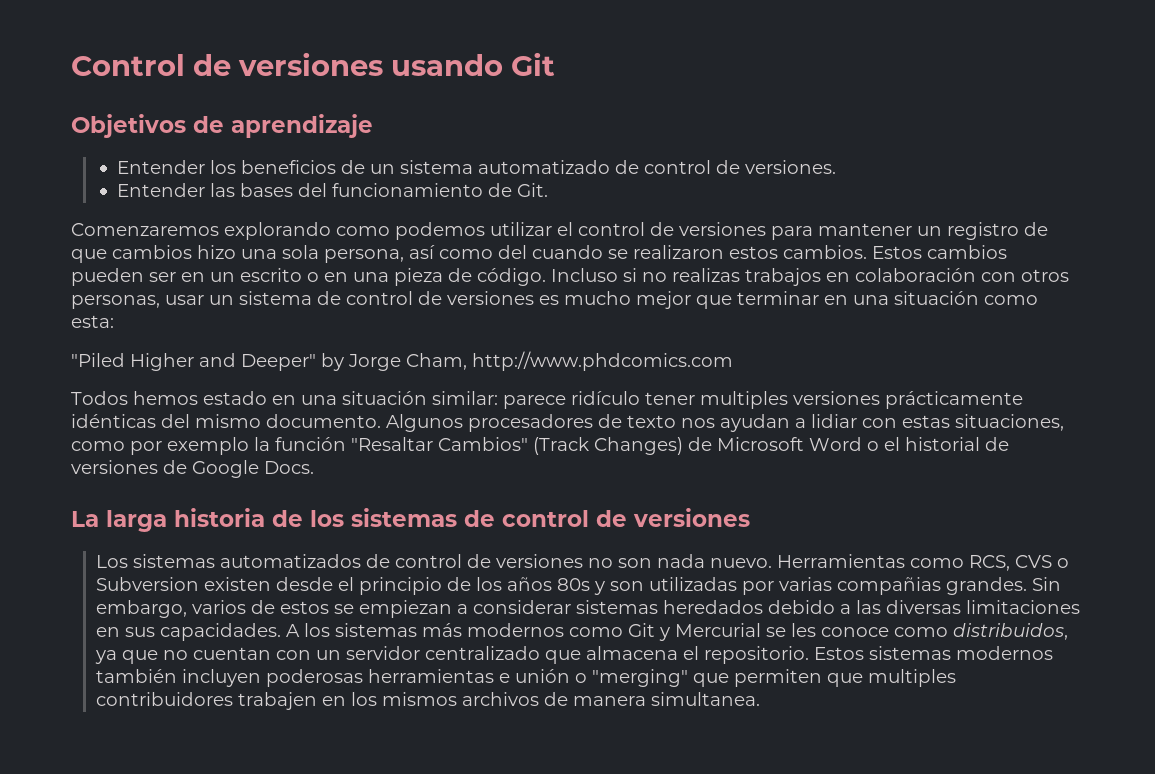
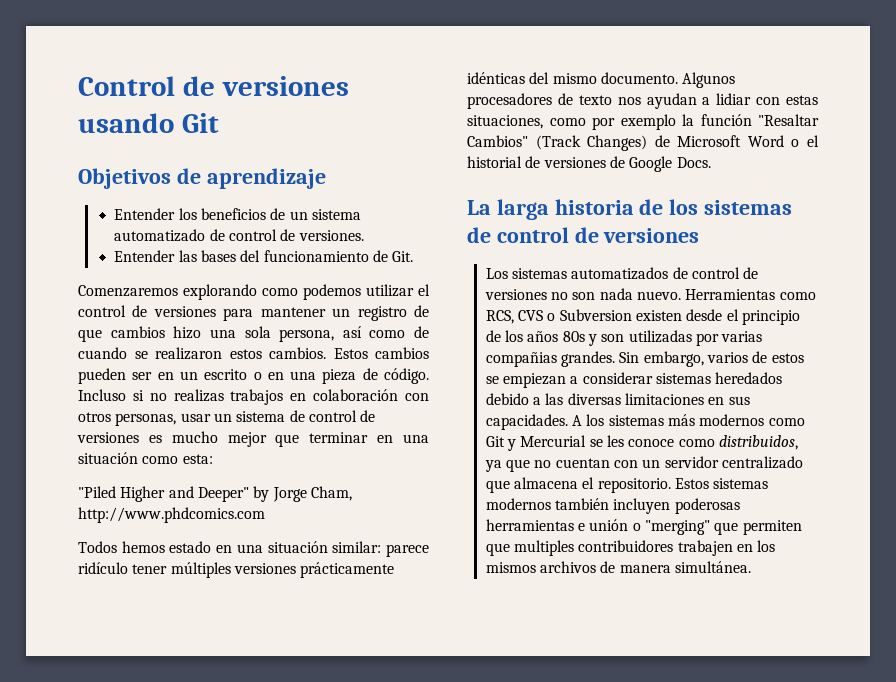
[498,245,527,259] del -> [414,326,429,338] de
[700,391,788,409] multiples -> [170,562,231,578] múltiples
[651,692,761,706] simultanea. -> [674,561,751,573] simultánea.

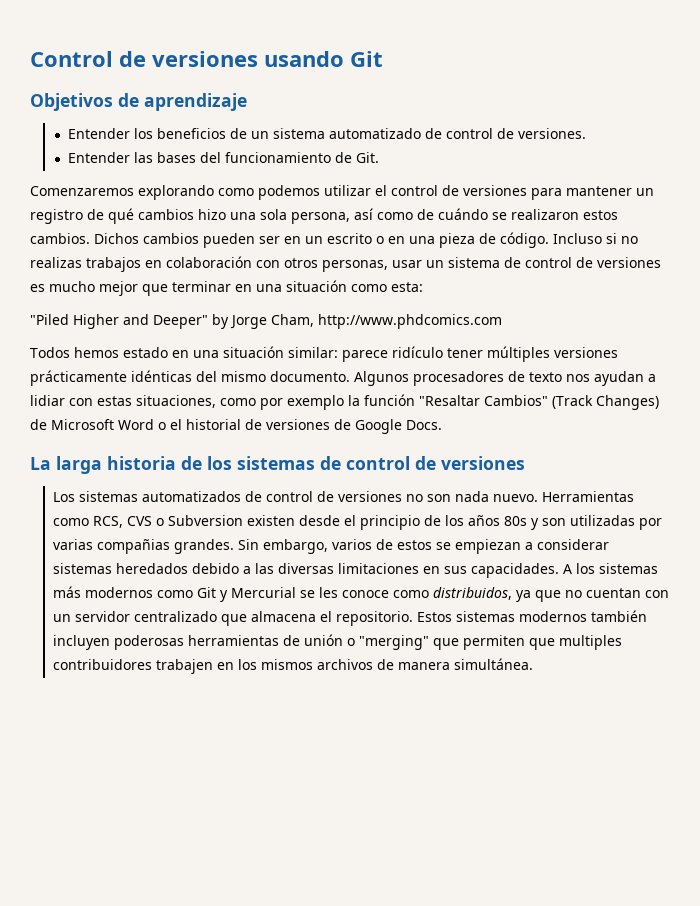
[78,329,102,342] que -> [108,208,134,224] qué
[78,347,127,359] cuando -> [438,208,488,220] cuándo
[333,348,368,359] Estos -> [94,233,139,244] Dichos
[578,523,586,531] e -> [282,635,300,646] de

